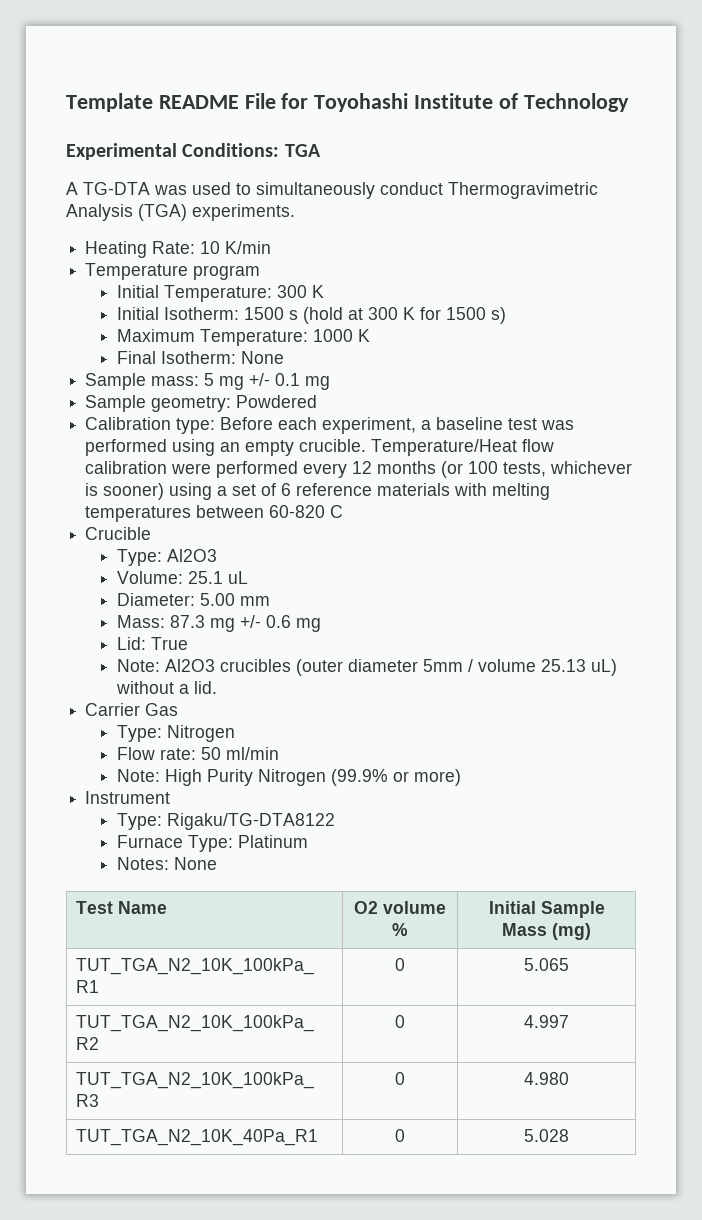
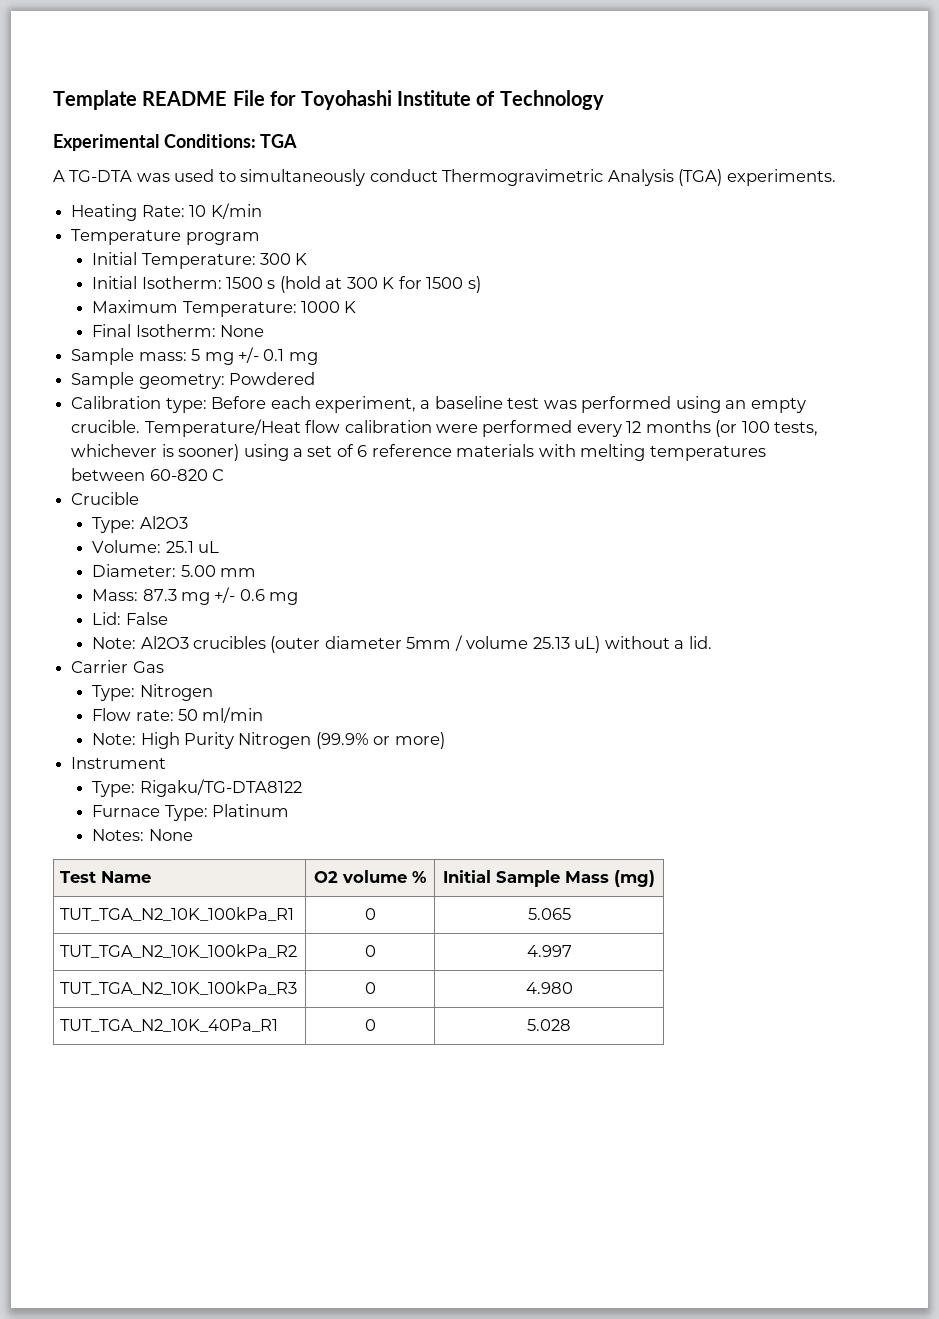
[150,637,188,650] True -> [125,612,168,625] False

